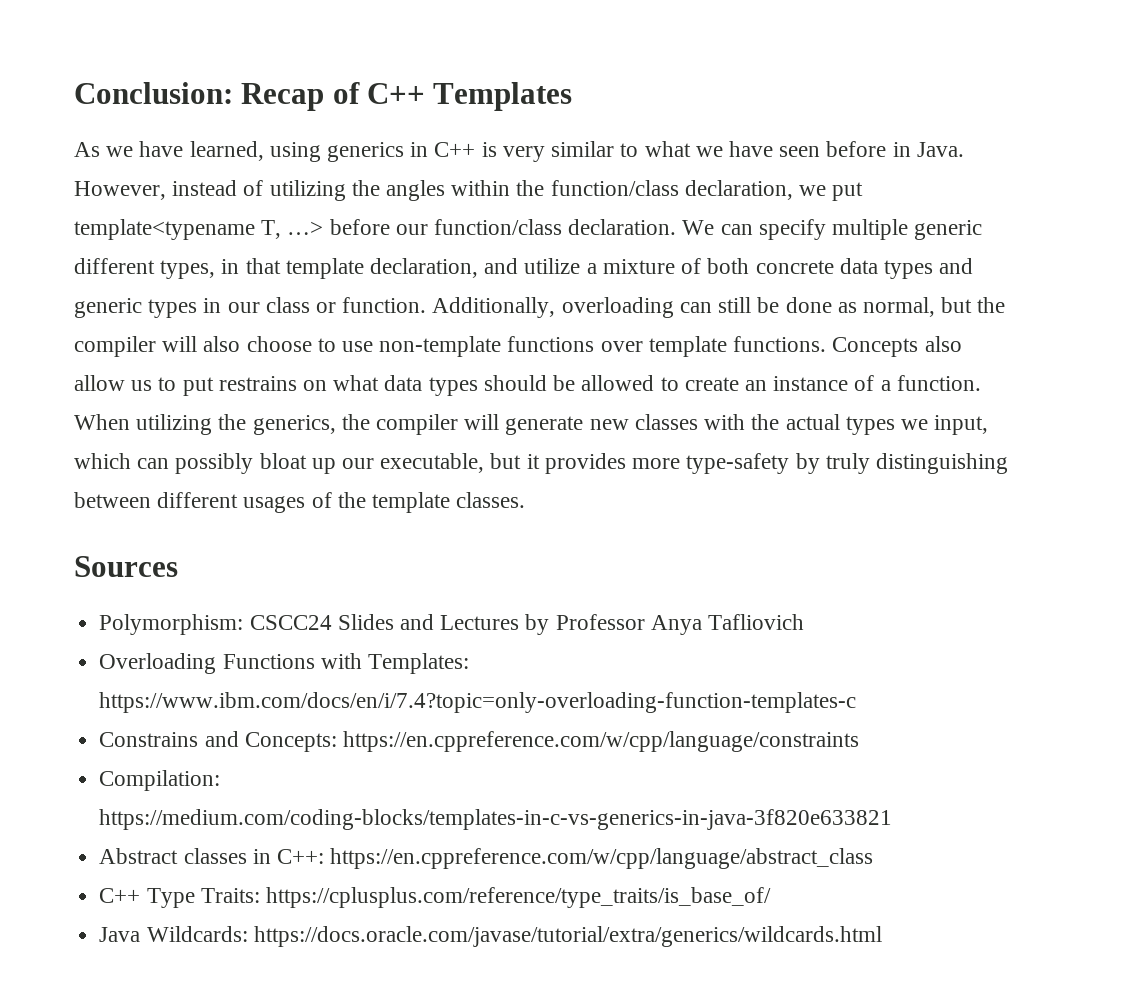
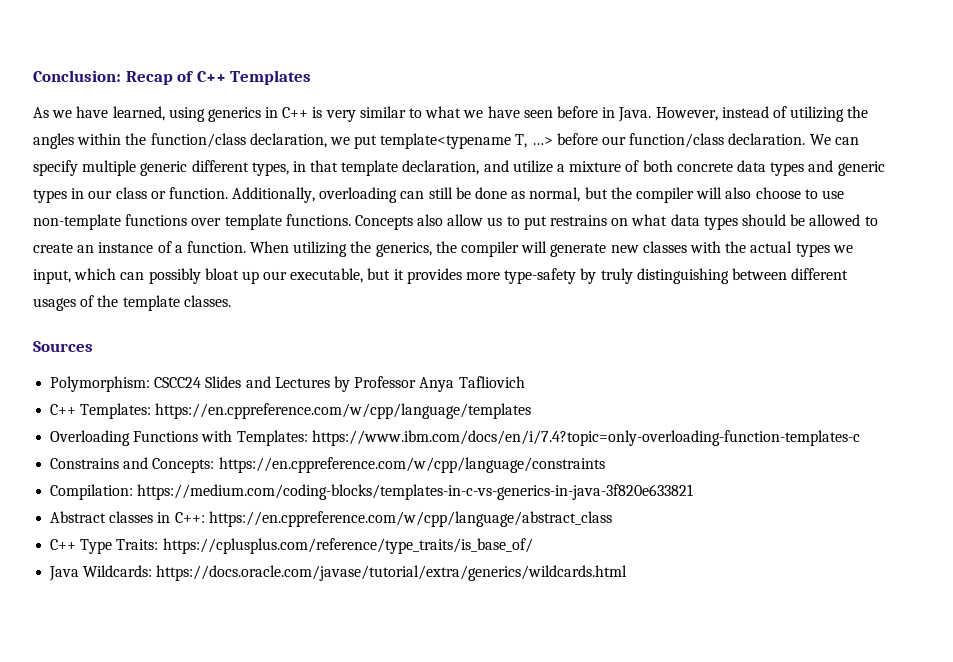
(804, 622) none -> [50,403,532,419] // C++ Templates: https://en.cppreference.com/w/cpp/language/templates

